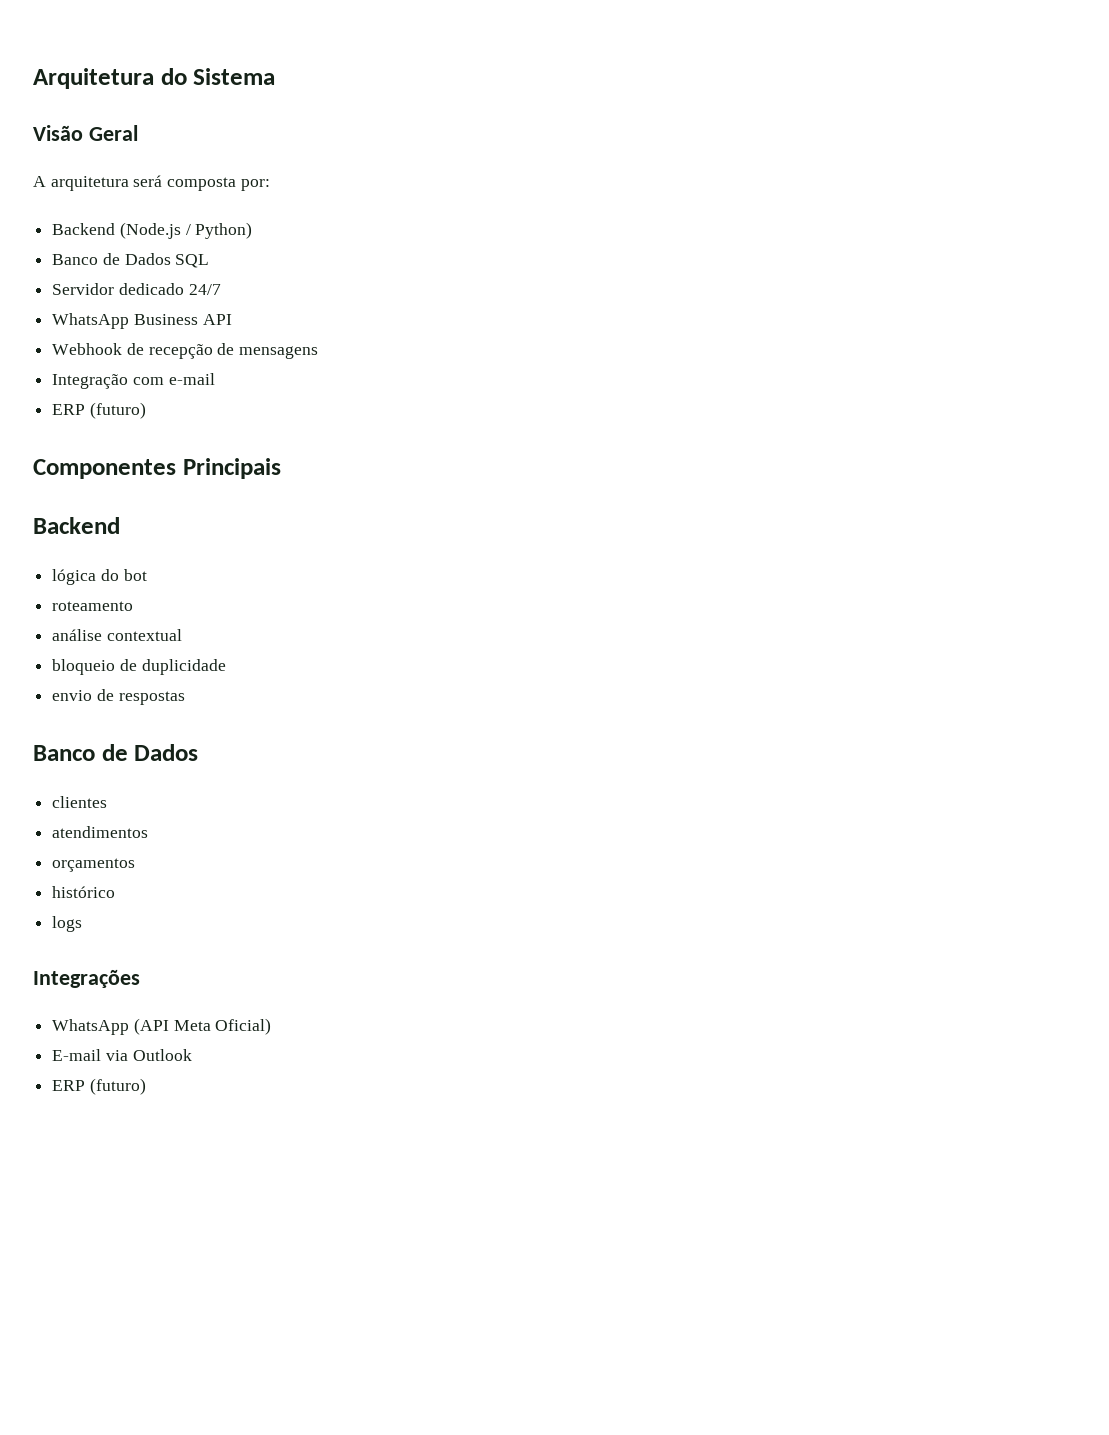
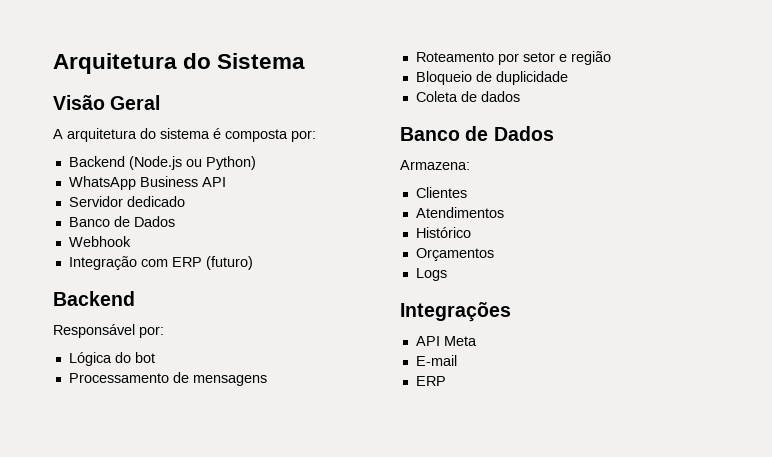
[133,175,163,187] será -> [140,128,221,139] do sistema é
[185,224,191,235] / -> [185,159,202,167] ou
[52,253,210,268] [52,283,221,295] [52,313,232,329] [52,343,319,359] [52,373,215,389] [52,402,146,419] [33,458,281,479] [33,517,120,534] [52,569,147,585] [52,601,134,611] [52,629,182,641] [52,659,226,675] [52,689,185,705] [33,744,199,761] [52,796,108,808] [52,826,149,838] [52,858,136,872] [52,886,116,898] [52,916,83,932] Banco de Dados SQL // Servidor dedicado 24/7 // WhatsApp Business API // Webhook de recepção de mensagens // Integração com e-mail // ERP (futuro) // Componentes Principais // Backend // lógica do bot // roteamento // análise contextual // bloqueio de duplicidade // envio de respostas // Banco de Dados // clientes // atendimentos // orçamentos // histórico // logs -> [68,176,226,190] [68,196,185,207] [68,216,175,227] [68,236,131,247] [68,256,253,270] [53,291,135,306] [53,324,164,338] [68,352,155,366] [68,372,267,386] [415,51,611,65] [415,71,568,85] [415,91,520,102] [400,126,554,141] [400,160,470,170] [415,187,467,198] [415,207,504,218] [415,227,471,238] [415,248,494,261] [415,268,447,281] WhatsApp Business API // Servidor dedicado // Banco de Dados // Webhook // Integração com ERP (futuro) // Backend // Responsável por: // Lógica do bot // Processamento de mensagens // Roteamento por setor e região // Bloqueio de duplicidade // Coleta de dados // Banco de Dados // Armazena: // Clientes // Atendimentos // Histórico // Orçamentos // Logs
[52,1018,169,1035] WhatsApp (API -> [415,336,440,346] API
[215,1018,272,1035] Oficial) -> (477, 341) none
[105,1049,192,1061] [52,1078,146,1095] via Outlook // ERP (futuro) -> [415,376,446,386] // ERP

